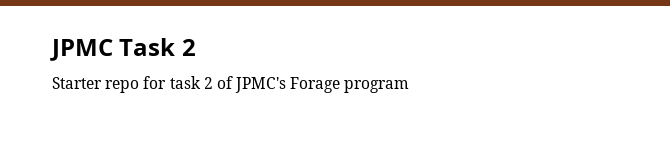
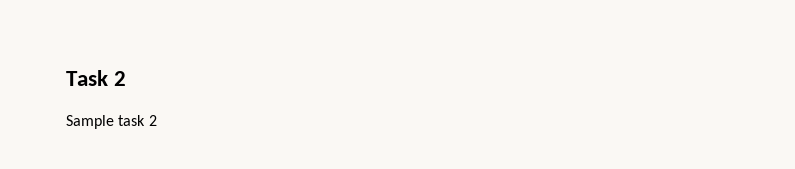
[50,39,113,61] JPMC -> (66, 78) none
[52,76,410,93] Starter repo for task 2 of JPMC's Forage program -> [66,115,157,129] Sample task 2

